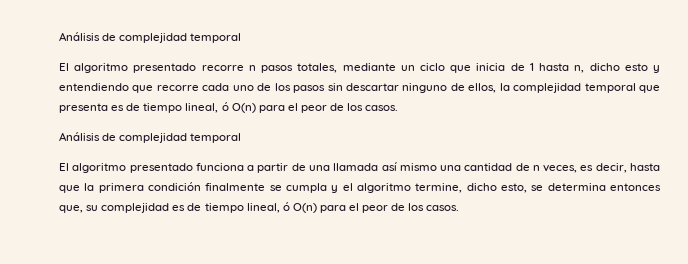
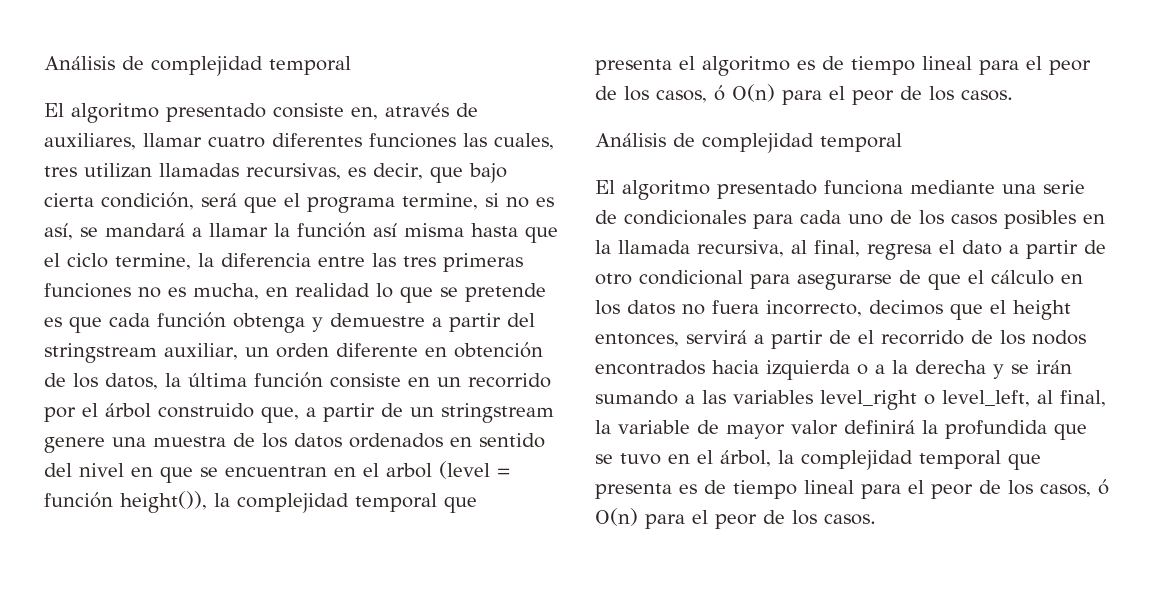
[59,32,242,43] [59,63,660,73] [59,83,660,93] [59,103,219,113] Análisis de complejidad temporal // El algoritmo presentado recorre n pasos totales, mediante un ciclo que inicia de 1 hasta n, dicho esto y entendiendo que recorre cada uno de los pasos sin descartar ninguno de ellos, la complejidad temporal que presenta es de tiempo lineal, -> [44,56,351,76] [44,103,478,123] [44,133,554,150] [44,163,507,183] [44,192,554,213] [44,222,558,243] [44,253,523,272] [44,283,546,303] [44,312,535,333] [44,342,543,363] [44,372,551,390] [44,403,554,423] [44,433,545,453] [44,461,510,483] [44,491,477,513] [595,56,1091,76] [595,86,707,103] Análisis de complejidad temporal // El algoritmo presentado consiste en, através de auxiliares, llamar cuatro diferentes funciones las cuales, tres utilizan llamadas recursivas, es decir, que bajo cierta condición, será que el programa termine, si no es así, se mandará a llamar la función así misma hasta que el ciclo termine, la diferencia entre las tres primeras funciones no es mucha, en realidad lo que se pretende es que cada función obtenga y demuestre a partir del stringstream auxiliar, un orden diferente en obtención de los datos, la última función consiste en un recorrido por el árbol construido que, a partir de un stringstream genere una muestra de los datos ordenados en sentido del nivel en que se encuentran en el arbol (level = función height()), la complejidad temporal que presenta el algoritmo es de tiempo lineal para el peor de los casos,
[247,162,660,173] [59,182,661,193] [59,203,280,213] a partir de una llamada así mismo una cantidad de n veces, es decir, hasta que la primera condición finalmente se cumpla y el algoritmo termine, dicho esto, se determina entonces que, su complejidad es de tiempo lineal, -> [910,180,1085,194] [595,210,1105,229] [595,240,1106,260] [595,270,1083,290] [595,300,1071,320] [595,330,1086,349] [595,360,1072,380] [595,390,1106,410] [595,420,1087,440] [595,450,1041,470] [595,480,1091,499] mediante una serie de condicionales para cada uno de los casos posibles en la llamada recursiva, al final, regresa el dato a partir de otro condicional para asegurarse de que el cálculo en los datos no fuera incorrecto, decimos que el height entonces, servirá a partir de el recorrido de los nodos encontrados hacia izquierda o a la derecha y se irán sumando a las variables level_right o level_left, al final, la variable de mayor valor definirá la profundida que se tuvo en el árbol, la complejidad temporal que presenta es de tiempo lineal para el peor de los casos,

